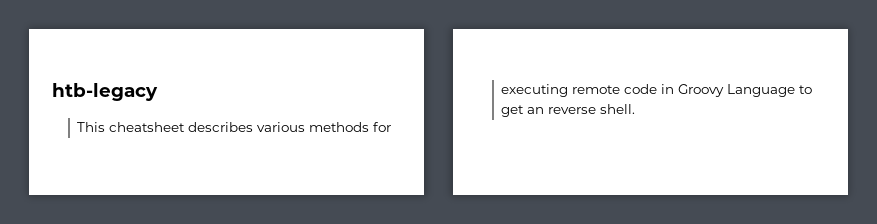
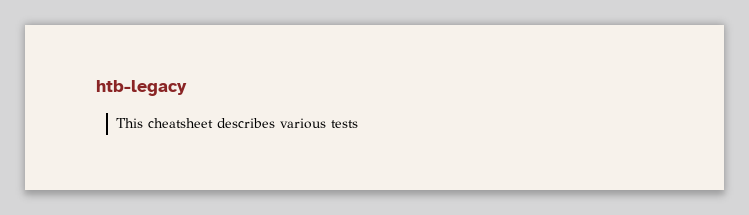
[309,122,392,132] [501,84,813,97] [501,104,636,117] methods for executing remote code in Groovy Language to get an reverse shell. -> [330,120,358,128] tests

